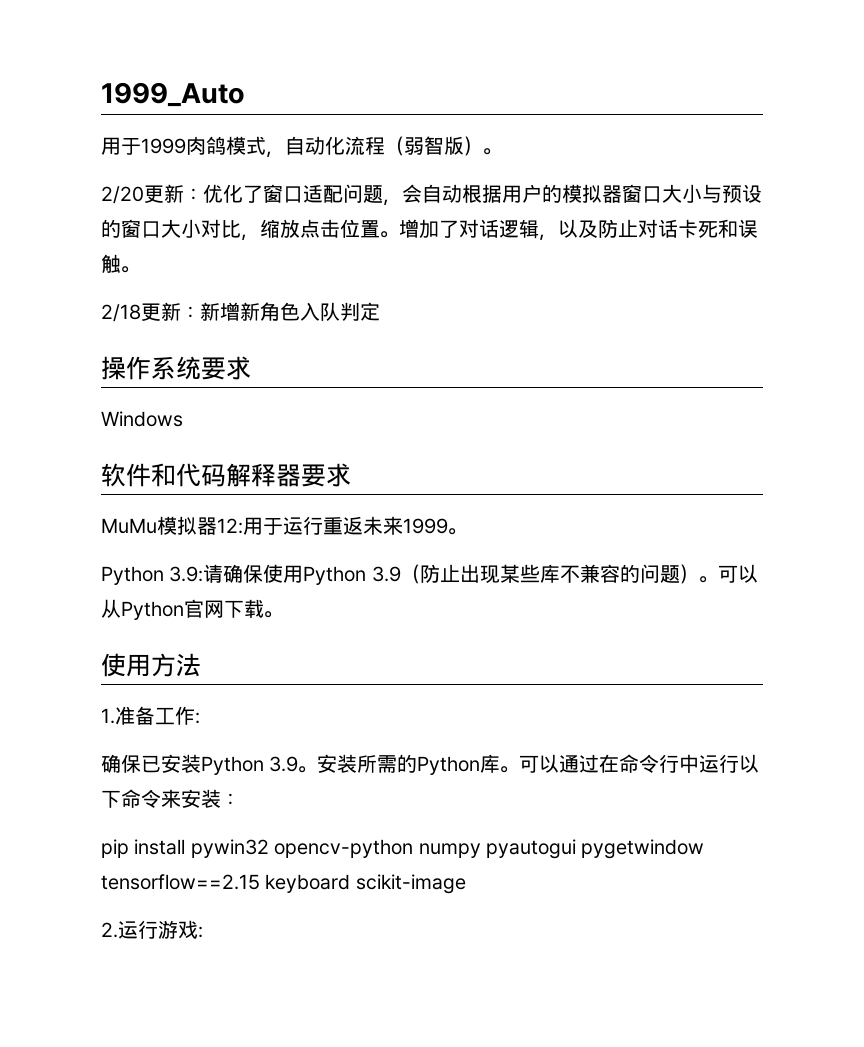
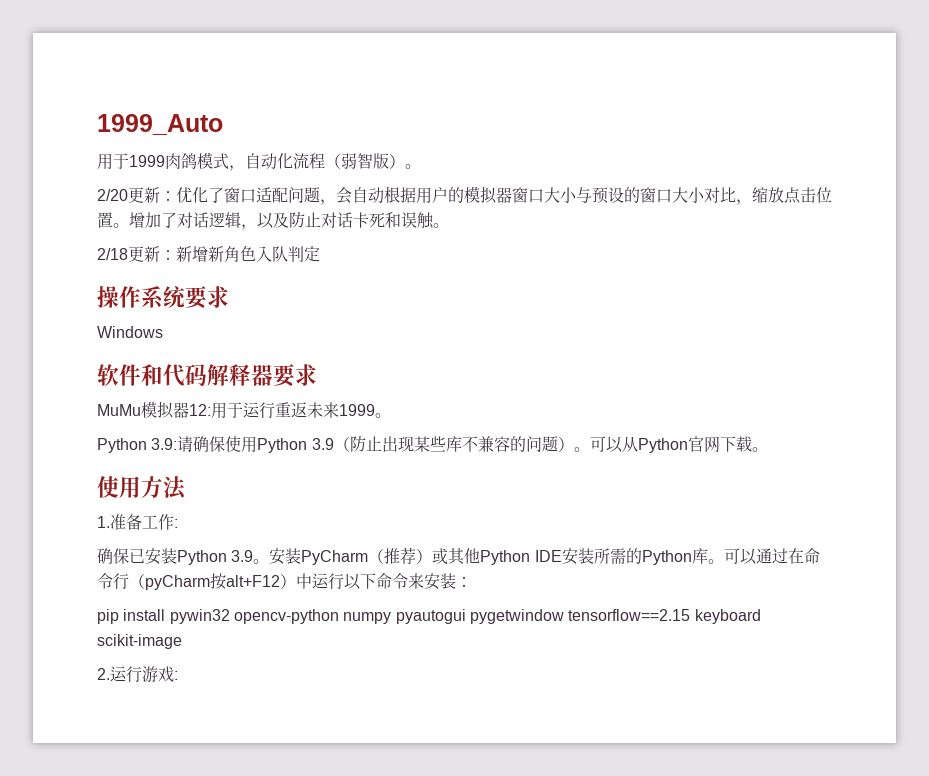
(358, 763) none -> [301,547,594,565] PyCharm（推荐）或其他Python IDE安装
(680, 763) none -> [129,573,296,590] （pyCharm按alt+F12）

